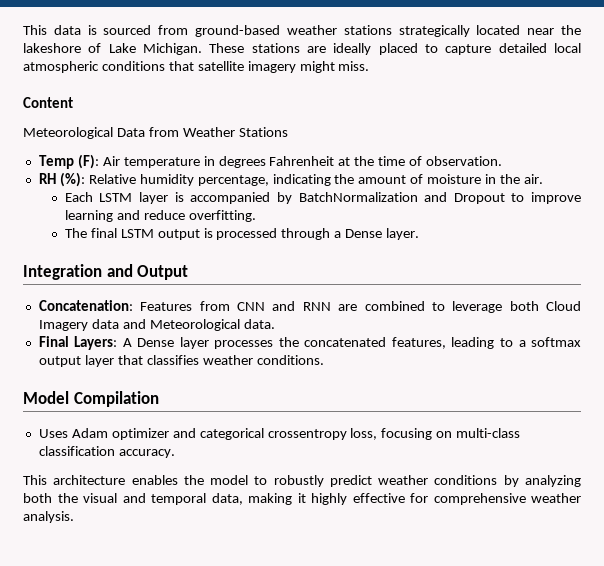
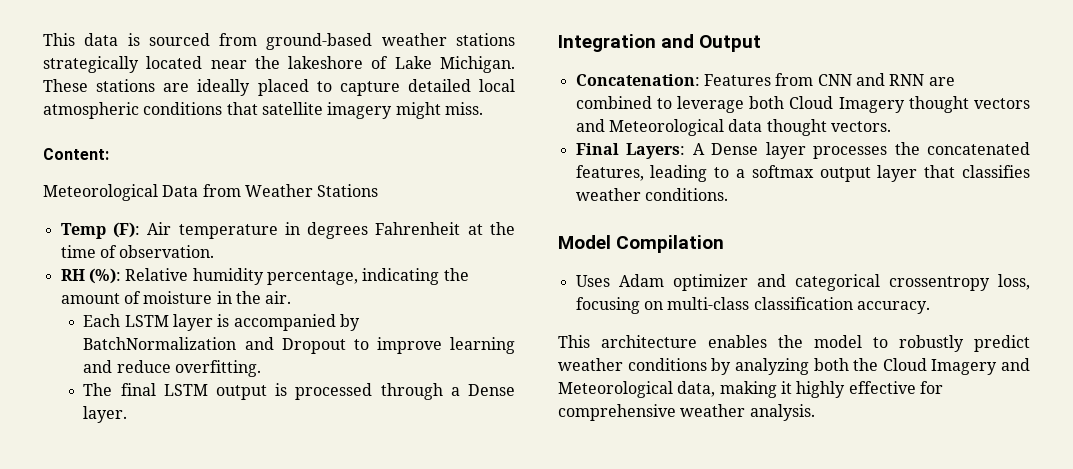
[23,97,73,108] Content -> [43,148,109,160] Content:
[91,319,275,331] data and Meteorological data. -> [908,96,1030,113] [575,119,891,136] thought vectors and Meteorological data thought vectors.
[83,493,206,505] visual and temporal -> [882,358,1030,375] [558,381,673,398] Cloud Imagery and Meteorological

